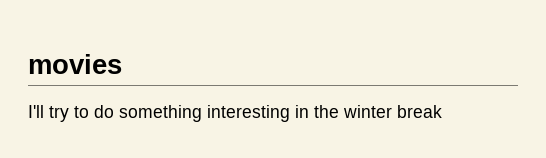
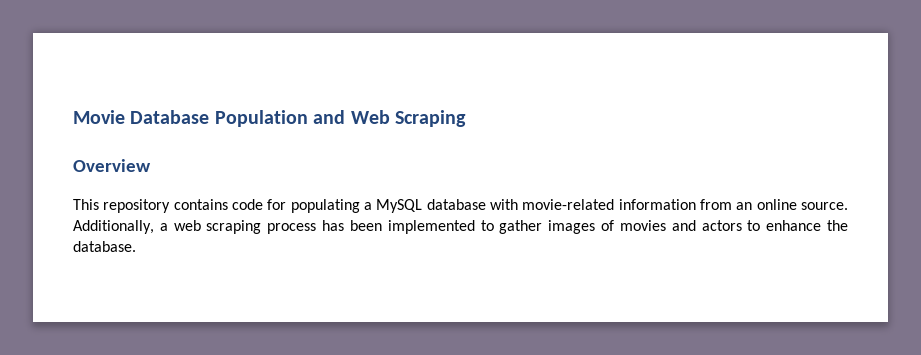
[28,54,122,74] [28,105,442,122] movies // I'll try to do something interesting in the winter break -> [73,110,466,127] [73,159,151,172] [73,199,849,213] [73,220,849,234] [73,241,136,252] Movie Database Population and Web Scraping // Overview // This repository contains code for populating a MySQL database with movie-related information from an online source. Additionally, a web scraping process has been implemented to gather images of movies and actors to enhance the database.

